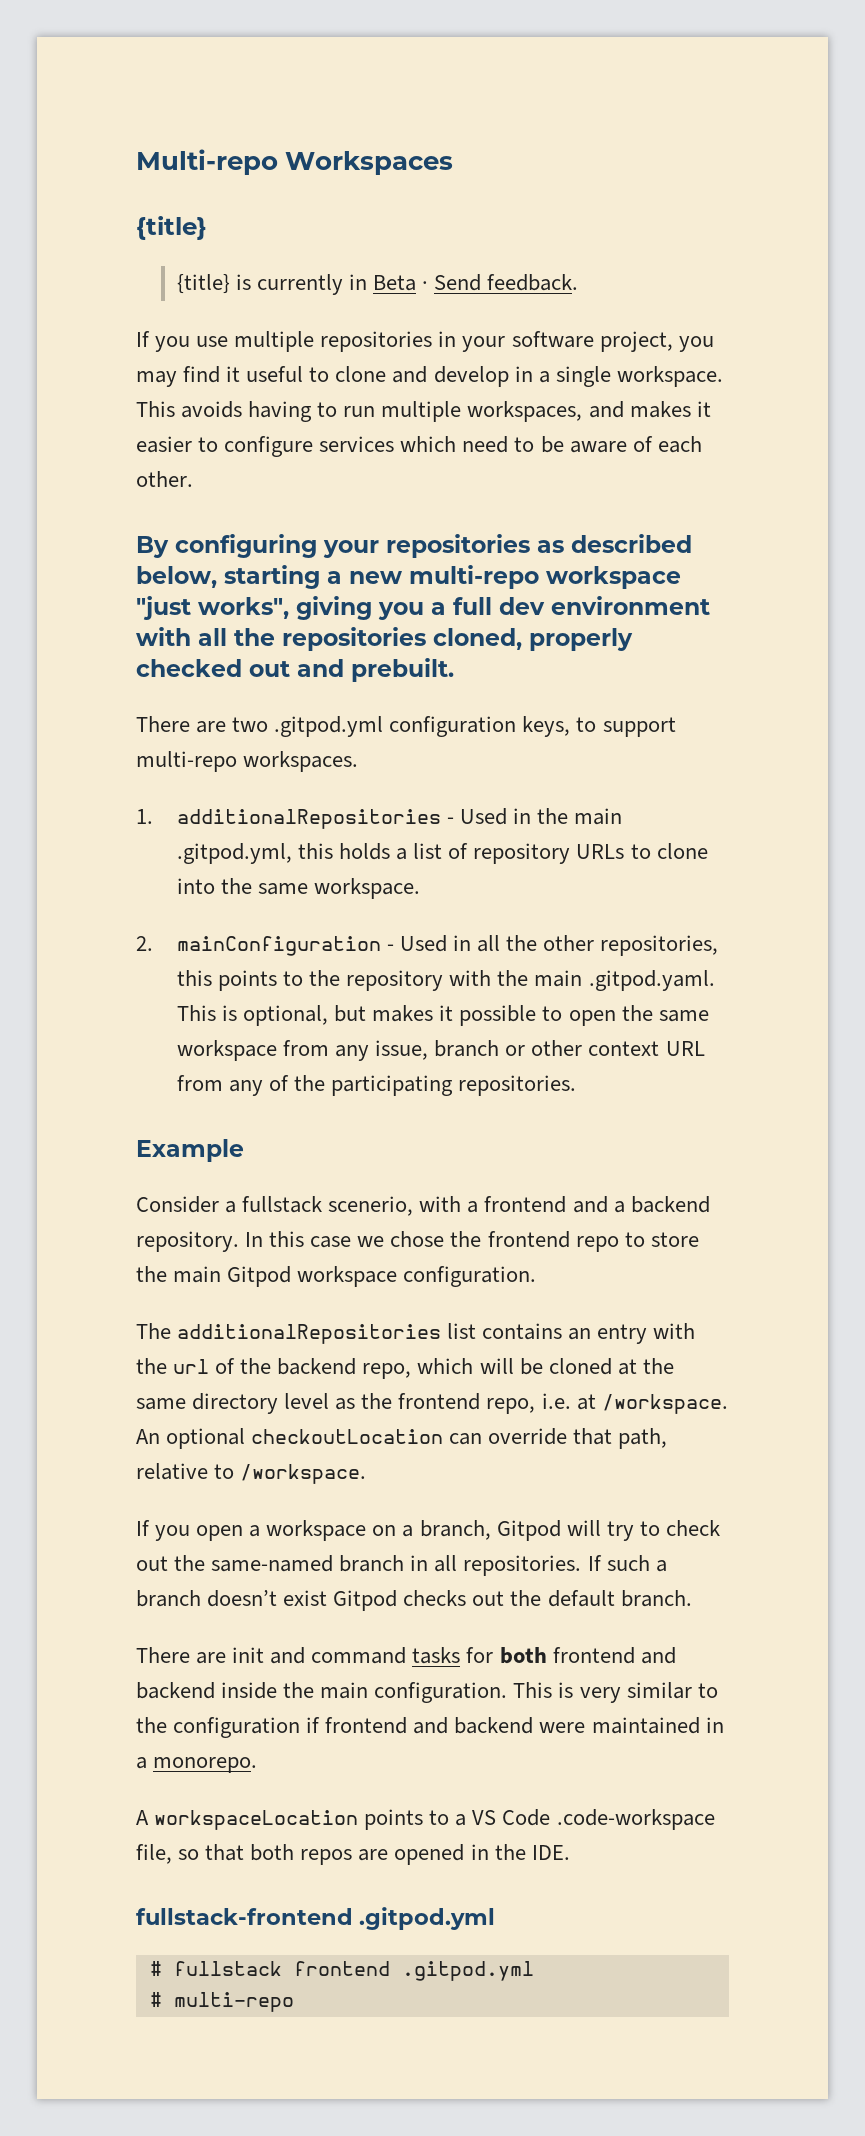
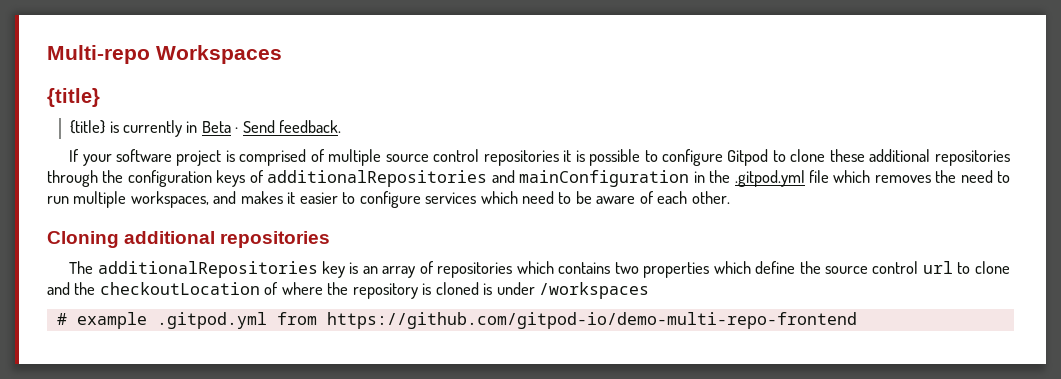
[155,331,714,352] [136,366,723,387] [136,401,313,422] you use multiple repositories in your software project, you may find it useful to clone and develop in a single workspace. This avoids having -> [82,149,1010,166] [47,170,993,187] your software project is comprised of multiple source control repositories it is possible to configure Gitpod to clone these additional repositories through the configuration keys of additionalRepositories and mainConfiguration in the .gitpod.yml file which removes the need
[136,534,692,558] [136,565,681,589] [136,596,710,620] [136,627,633,651] [136,658,454,682] [136,716,676,737] [136,751,359,772] [136,808,623,829] [176,843,708,864] [176,878,421,899] [136,935,719,956] [176,970,715,991] [176,1005,709,1026] [176,1040,705,1061] [176,1075,577,1096] [136,1139,244,1162] [136,1196,710,1216] [136,1231,699,1252] [136,1266,537,1287] [136,1323,696,1344] [136,1358,674,1379] [136,1393,728,1414] [136,1428,668,1449] [136,1463,367,1484] [136,1520,720,1541] [136,1555,667,1576] [136,1590,692,1611] [136,1647,676,1664] [136,1682,718,1703] [136,1717,724,1738] [136,1757,258,1773] [136,1809,715,1830] [136,1844,570,1865] [136,1907,496,1930] [149,1961,534,1981] [149,1992,294,2012] By configuring your repositories as described below, starting a new multi-repo workspace "just works", giving you a full dev environment with all the repositories cloned, properly checked out and prebuilt. // There are two .gitpod.yml configuration keys, to support multi-repo workspaces. // 1. additionalRepositories - Used in the main .gitpod.yml, this holds a list of repository URLs to clone into the same workspace. // 2. mainConfiguration - Used in all the other repositories, this points to the repository with the main .gitpod.yaml. This is optional, but makes it possible to open the same workspace from any issue, branch or other context URL from any of the participating repositories. // Example // Consider a fullstack scenerio, with a frontend and a backend repository. In this case we chose the frontend repo to store the main Gitpod workspace configuration. // The additionalRepositories list contains an entry with the url of the backend repo, which will be cloned at the same directory level as the frontend repo, i.e. at /workspace. An optional checkoutLocation can override that path, relative to /workspace. // If you open a workspace on a branch, Gitpod will try to check out the same-named branch in all repositories. If such a branch doesn’t exist Gitpod checks out the default branch. // There are init and command tasks for both frontend and backend inside the main configuration. This is very similar to the configuration if frontend and backend were maintained in a monorepo. // A workspaceLocation points to a VS Code .code-workspace file, so that both repos are opened in the IDE. // fullstack-frontend .gitpod.yml // # fullstack frontend .gitpod.yml // # multi-repo -> [47,231,331,248] [69,261,1010,278] [47,282,650,299] [56,312,857,329] Cloning additional repositories // The additionalRepositories key is an array of repositories which contains two properties which define the source control url to clone and the checkoutLocation of where the repository is cloned is under /workspaces // # example .gitpod.yml from https://github.com/gitpod-io/demo-multi-repo-frontend

